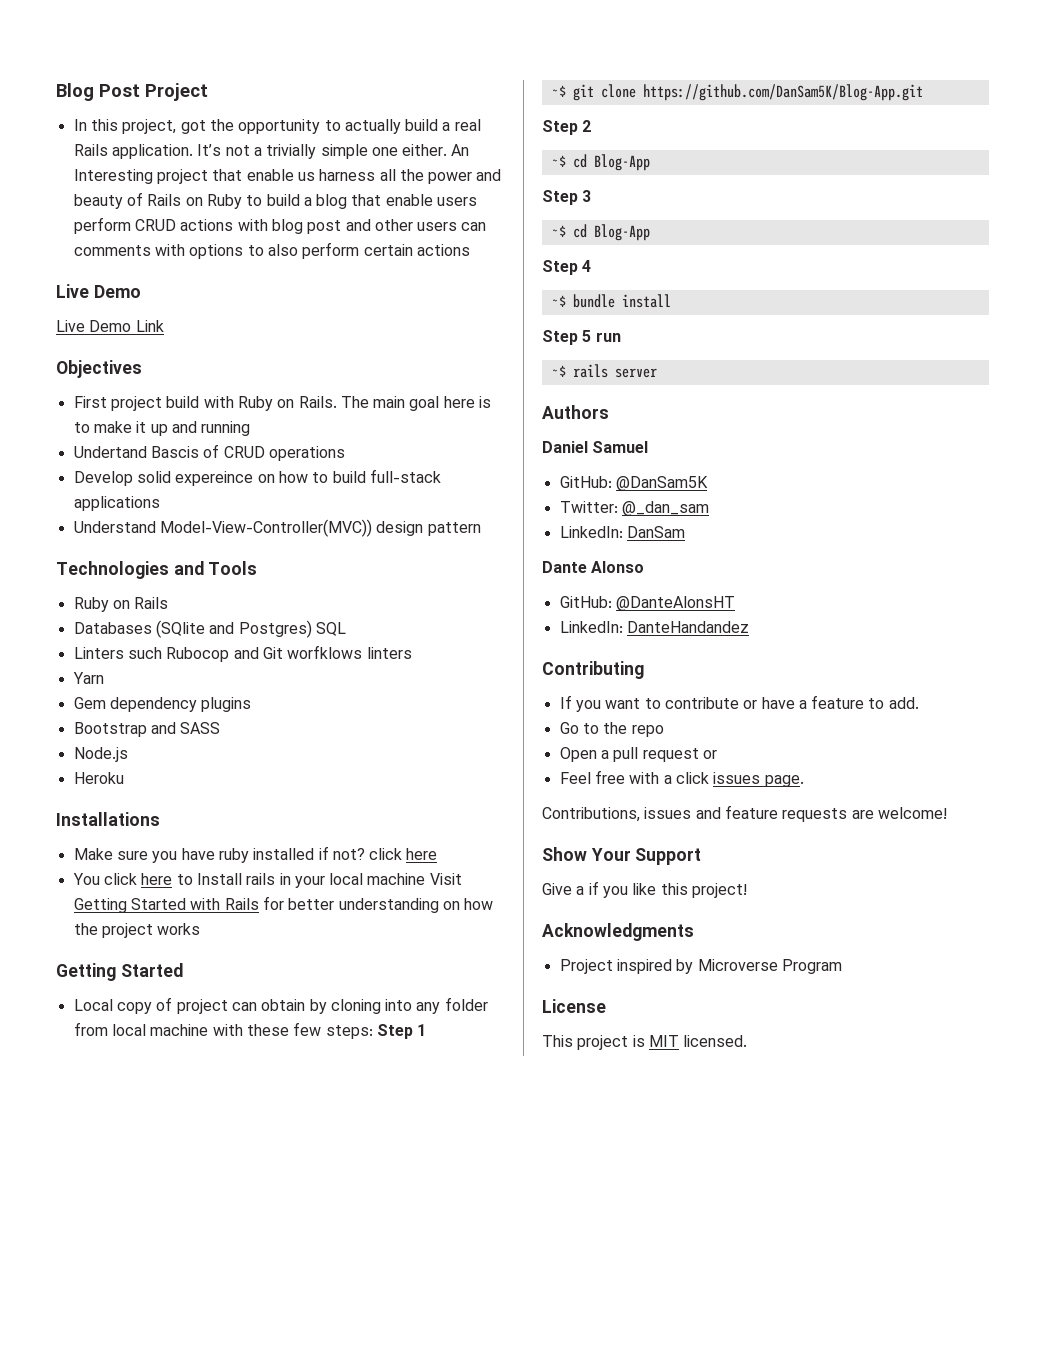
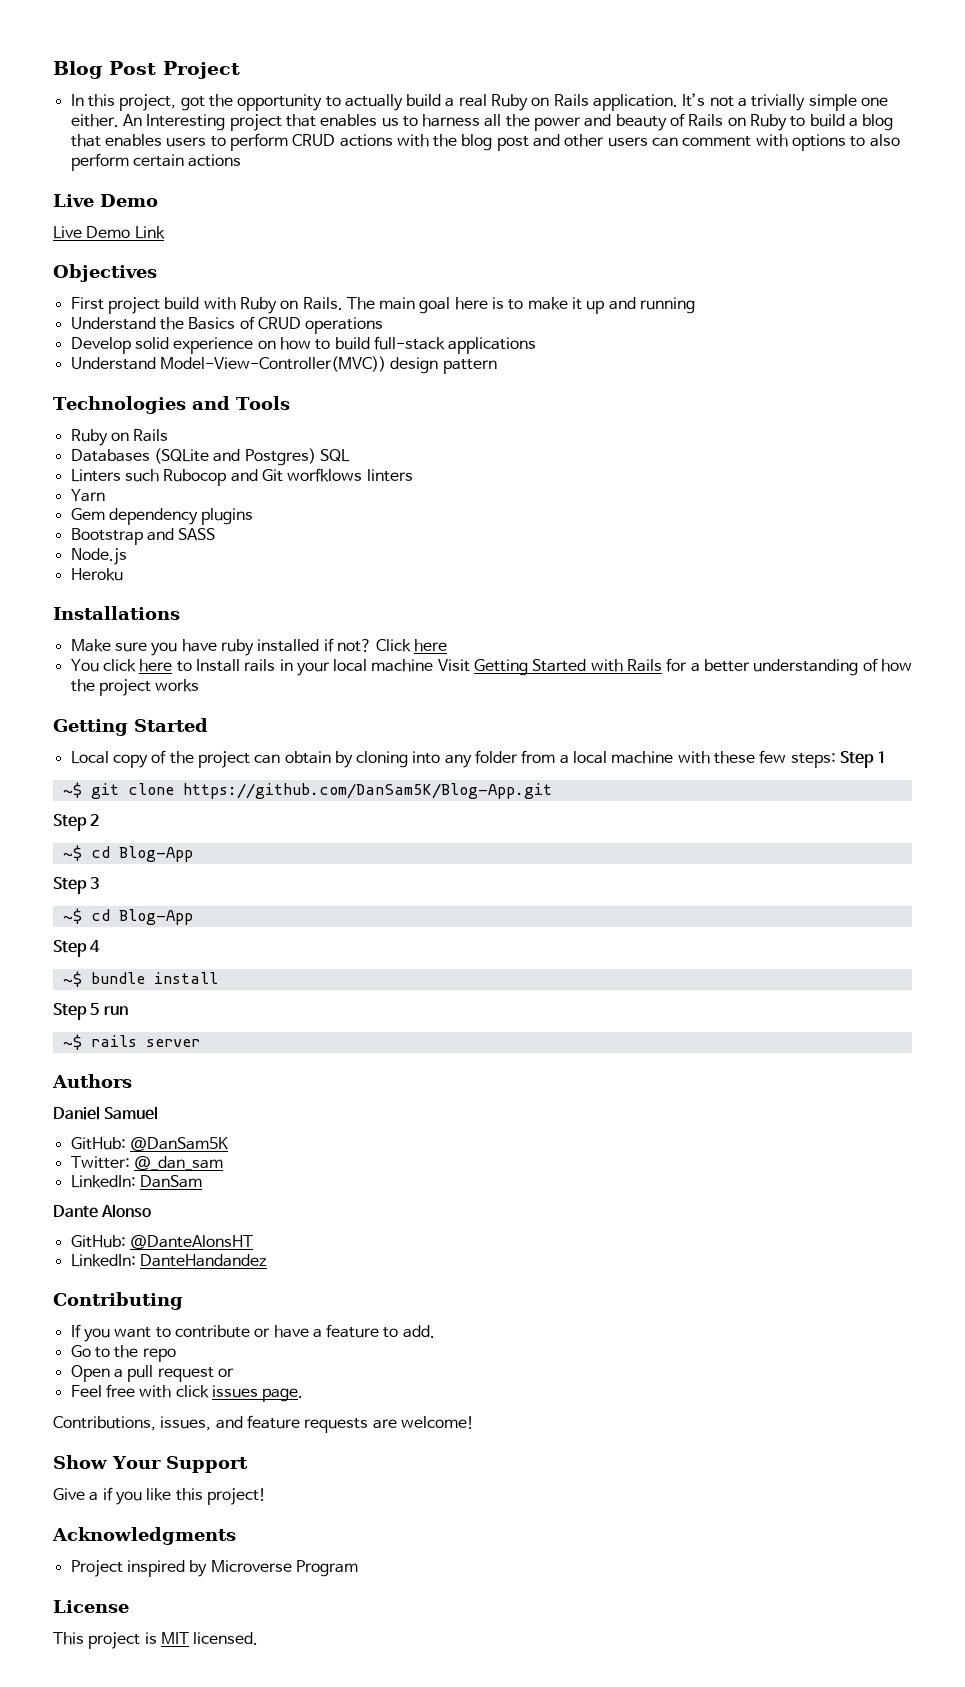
(481, 125) none -> [491,94,550,111] Ruby on
[246,169,315,181] enable us -> [320,114,418,127] enables us to
[385,194,478,206] enable users -> [104,134,226,147] enables users to
(268, 225) none -> [433,134,458,147] the
[73,245,151,256] comments -> [682,136,752,147] comment
[73,446,199,458] Undertand Bascis -> [70,317,236,330] Understand the Basics
[175,471,254,486] expereince -> [173,337,254,354] experience
[155,620,205,638] (SQlite -> [153,448,209,464] (SQLite
[369,848,403,860] click -> [376,639,412,652] Click
(284, 903) none -> [690,663,700,672] a
[442,901,460,910] on -> [862,658,878,672] of
(173, 1004) none -> [169,751,194,764] the
(108, 1029) none -> [559,755,569,764] a
[663,775,672,784] a -> (172, 1391) none
[644,807,692,819] issues -> [160,1416,212,1431] issues,

